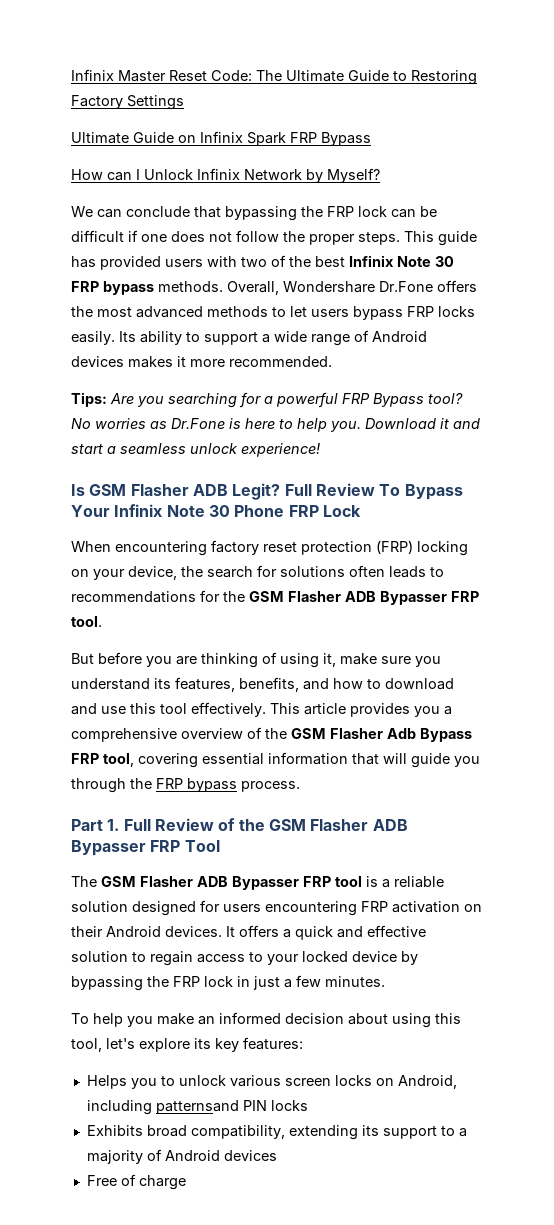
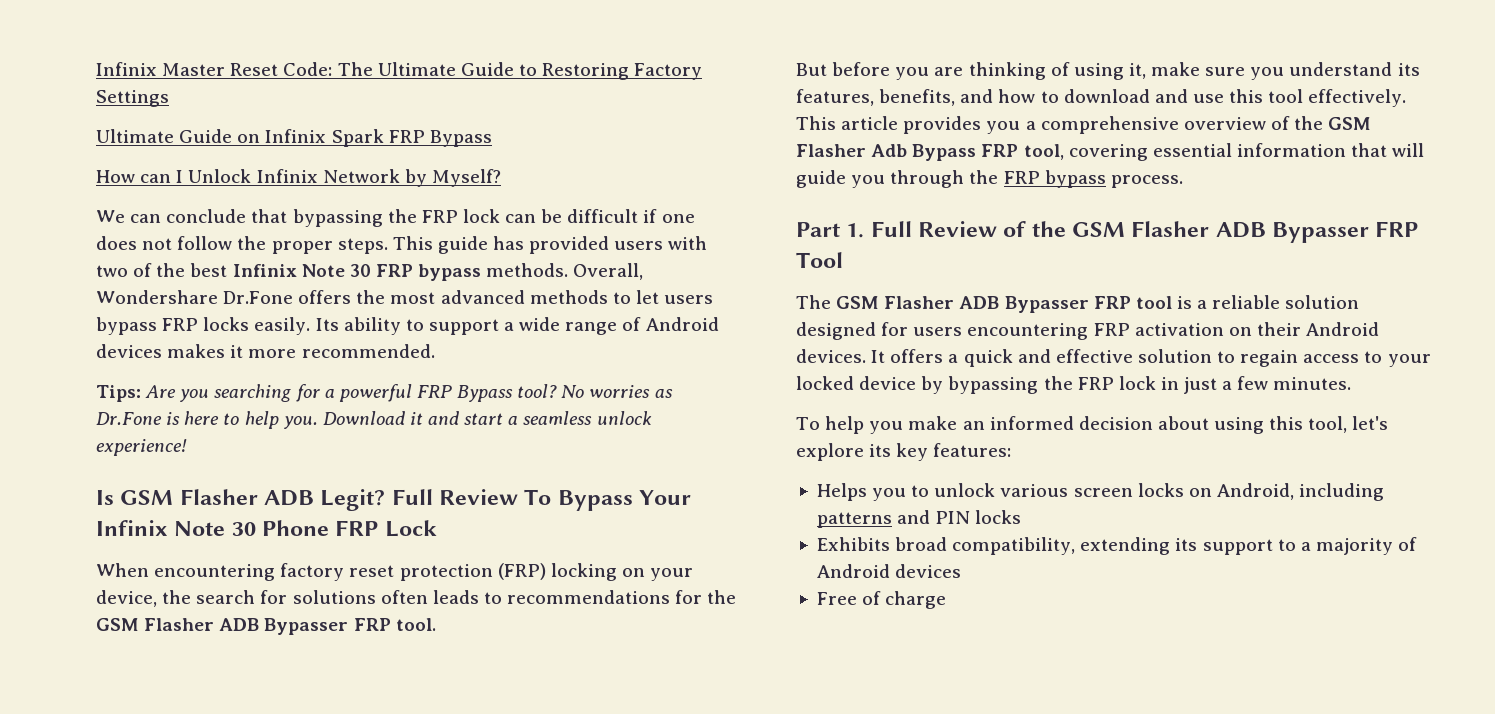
[155,1100,239,1114] patternsand -> [816,510,931,528] patterns and

